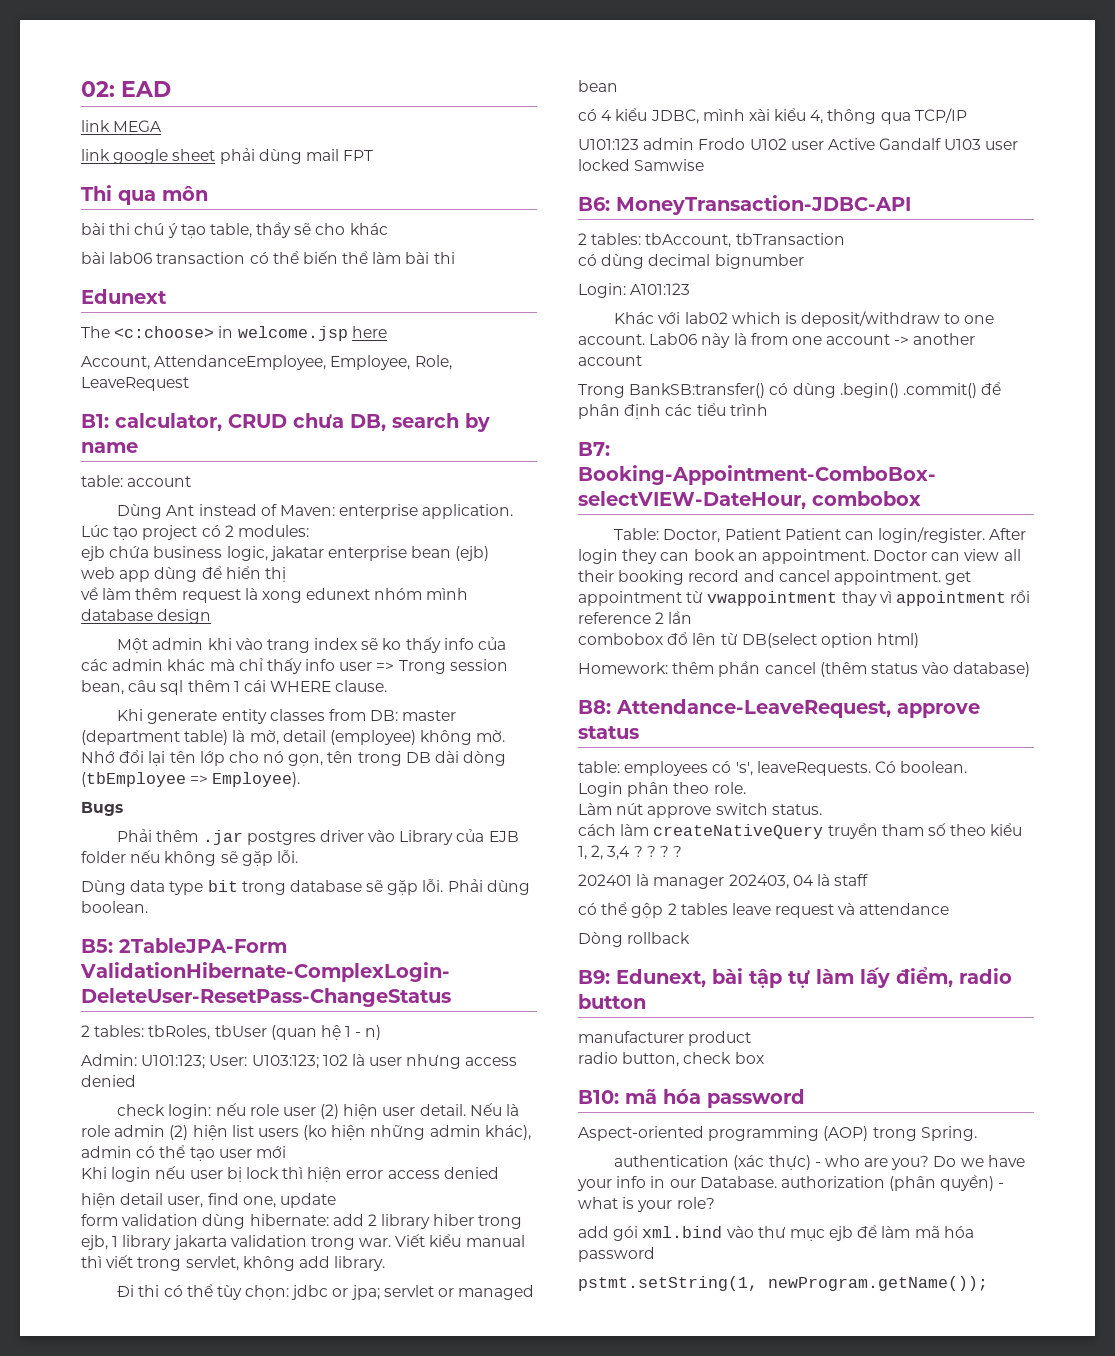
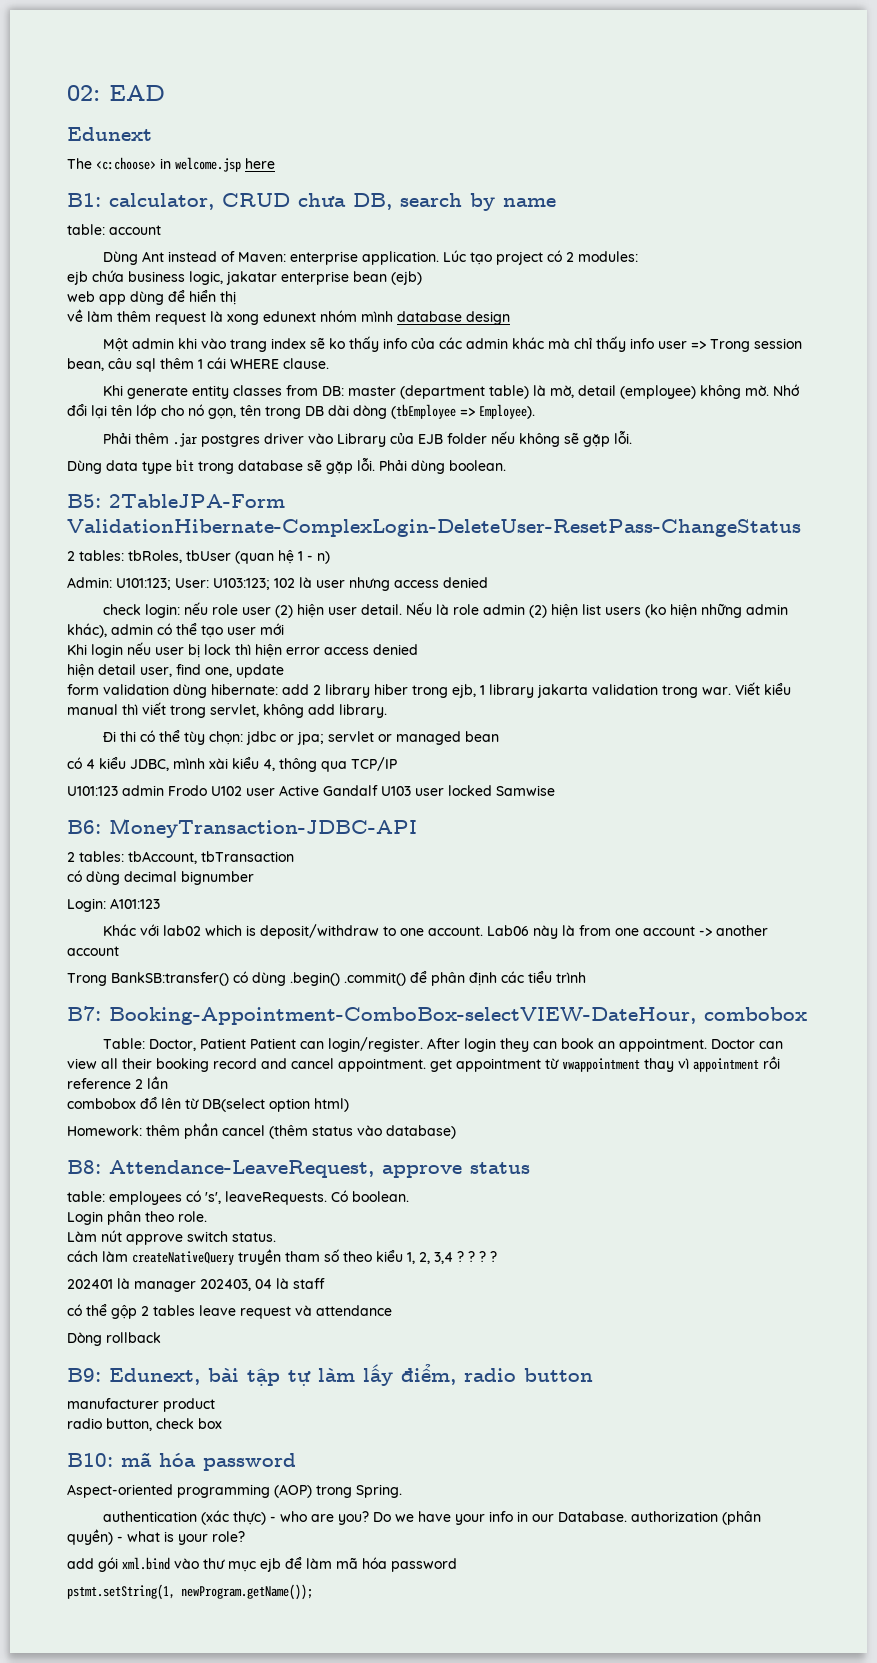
[81,120,163,132] [81,148,374,164] [81,185,208,205] [81,222,388,238] [81,251,455,264] // link MEGA // link google sheet phải dùng mail FPT // Thi qua môn // bài thi chú ý tạo table, thầy sẽ cho khác // bài lab06 transaction có thể biến thể làm bài thi -> (165, 93) none
[81,355,452,370] [81,377,189,391] // Account, AttendanceEmployee, Employee, Role, LeaveRequest -> (275, 163) none
[81,802,123,816] // Bugs -> (535, 411) none

